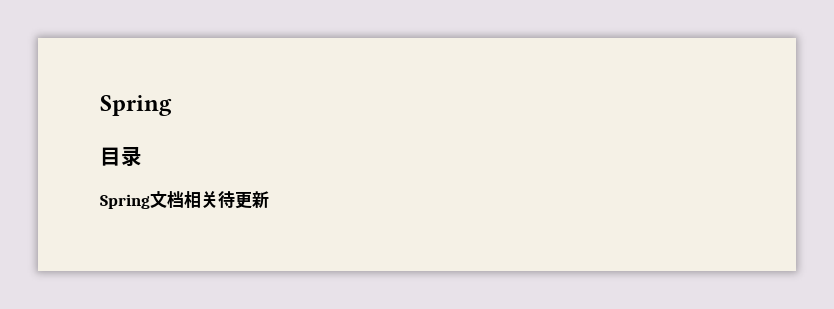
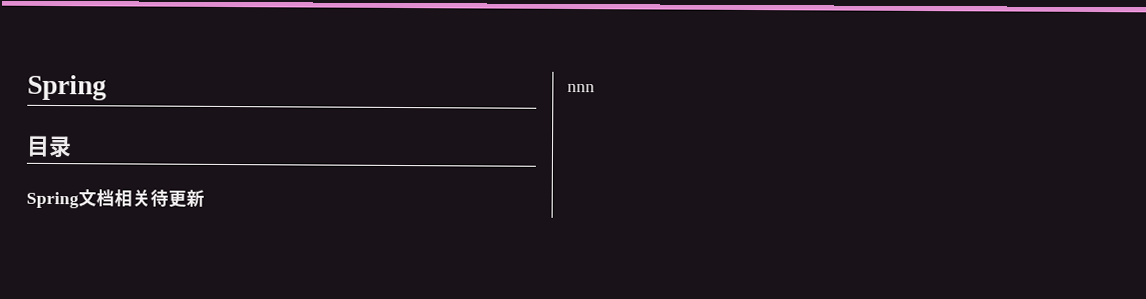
(269, 199) none -> [567,83,595,93] // nnn

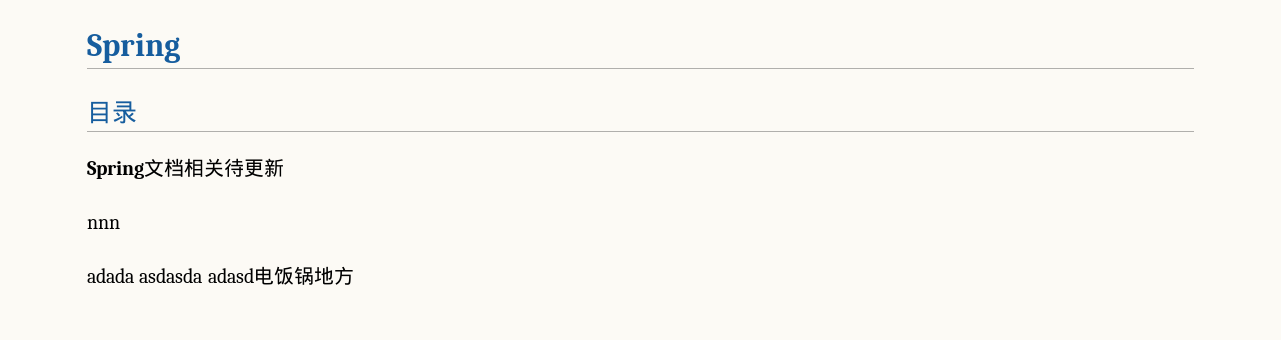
(595, 88) none -> [87,266,354,285] // adada asdasda adasd电饭锅地方

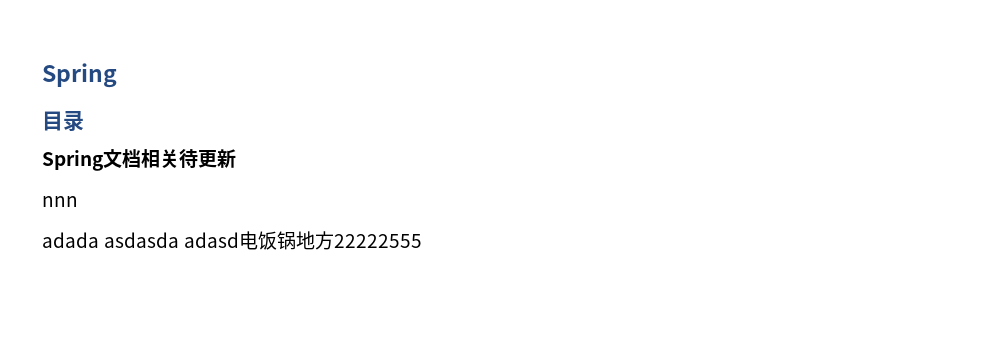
(354, 275) none -> [334,234,423,248] 22222555

